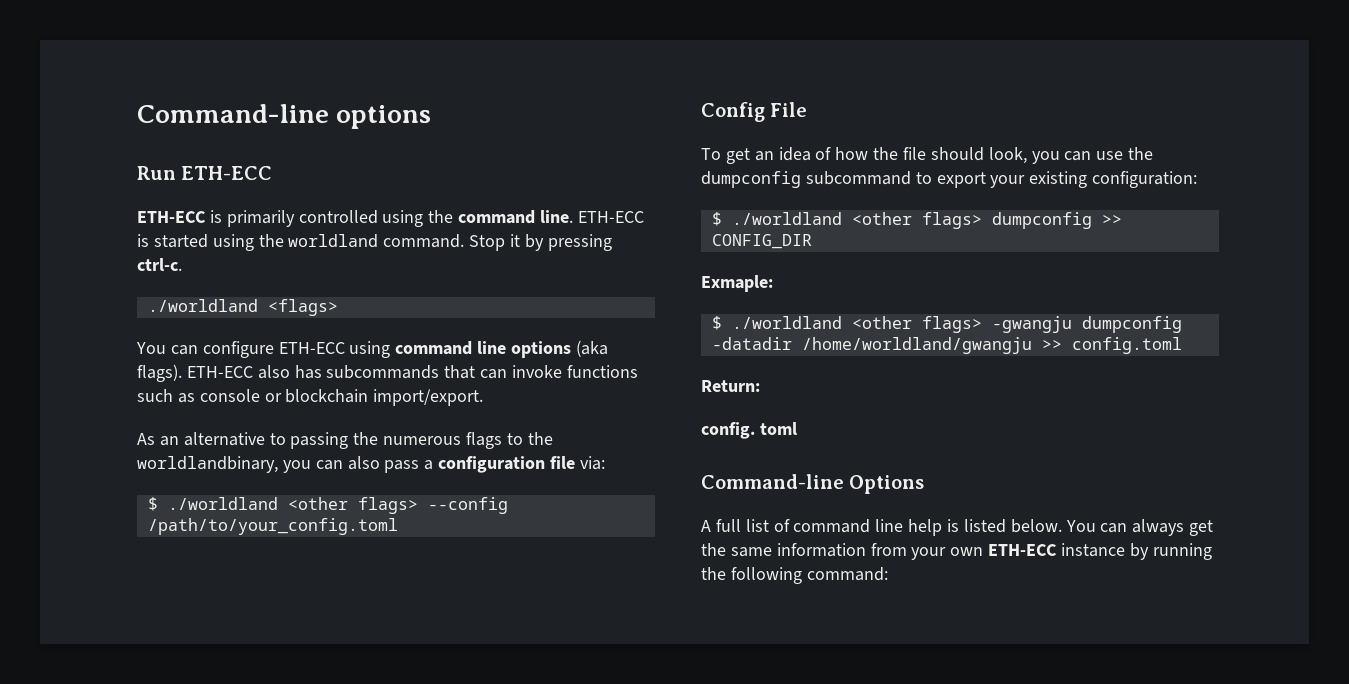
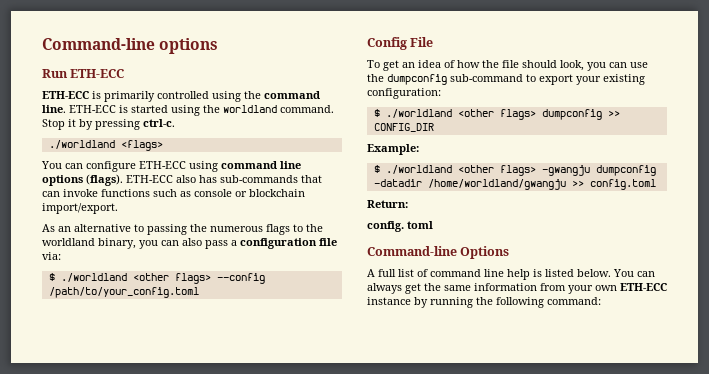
[575,340,608,357] [137,364,182,382] (aka flags). -> [86,174,123,186] (flags).
[326,365,440,379] subcommands -> [220,175,298,183] sub-commands
[137,456,278,473] worldlandbinary, -> [42,238,136,249] worldland binary,
[805,171,911,185] subcommand -> [450,74,523,82] sub-command
[701,275,773,292] Exmaple: -> [367,144,419,155] Example:

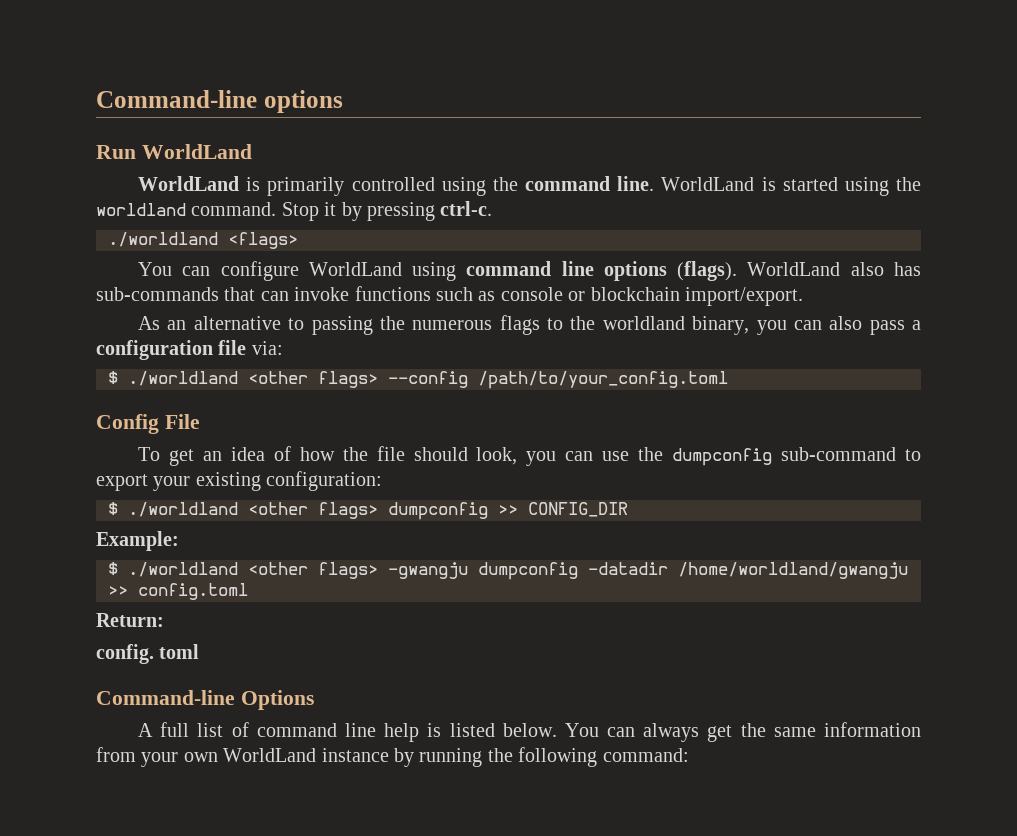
[70,69,125,78] [42,91,89,99] ETH-ECC // ETH-ECC -> [141,144,252,159] [138,176,240,191] WorldLand // WorldLand
[69,105,116,113] ETH-ECC -> [661,177,755,191] WorldLand
[139,161,186,169] ETH-ECC -> [308,262,402,276] WorldLand
[126,175,173,183] ETH-ECC -> [747,262,841,276] WorldLand
[620,283,667,291] ETH-ECC -> [223,748,317,762] WorldLand

